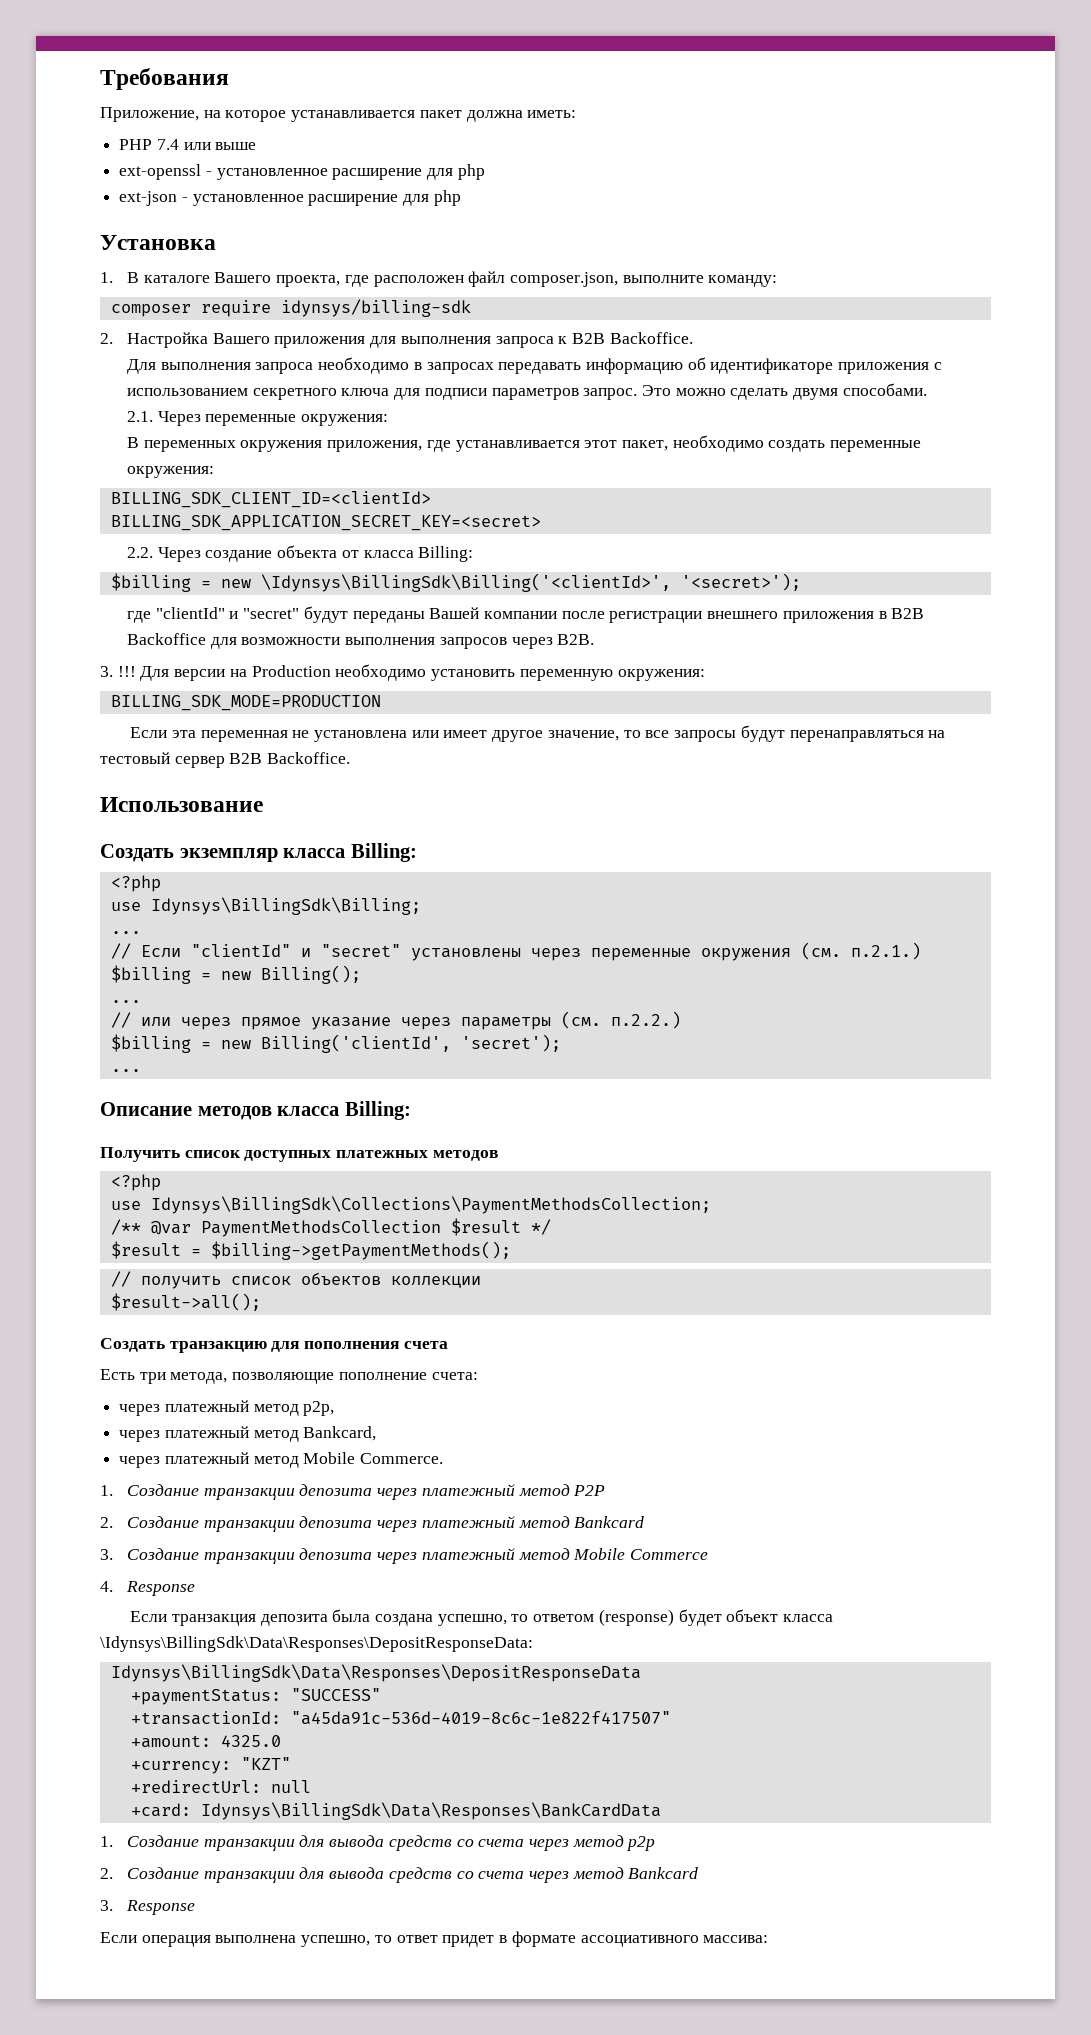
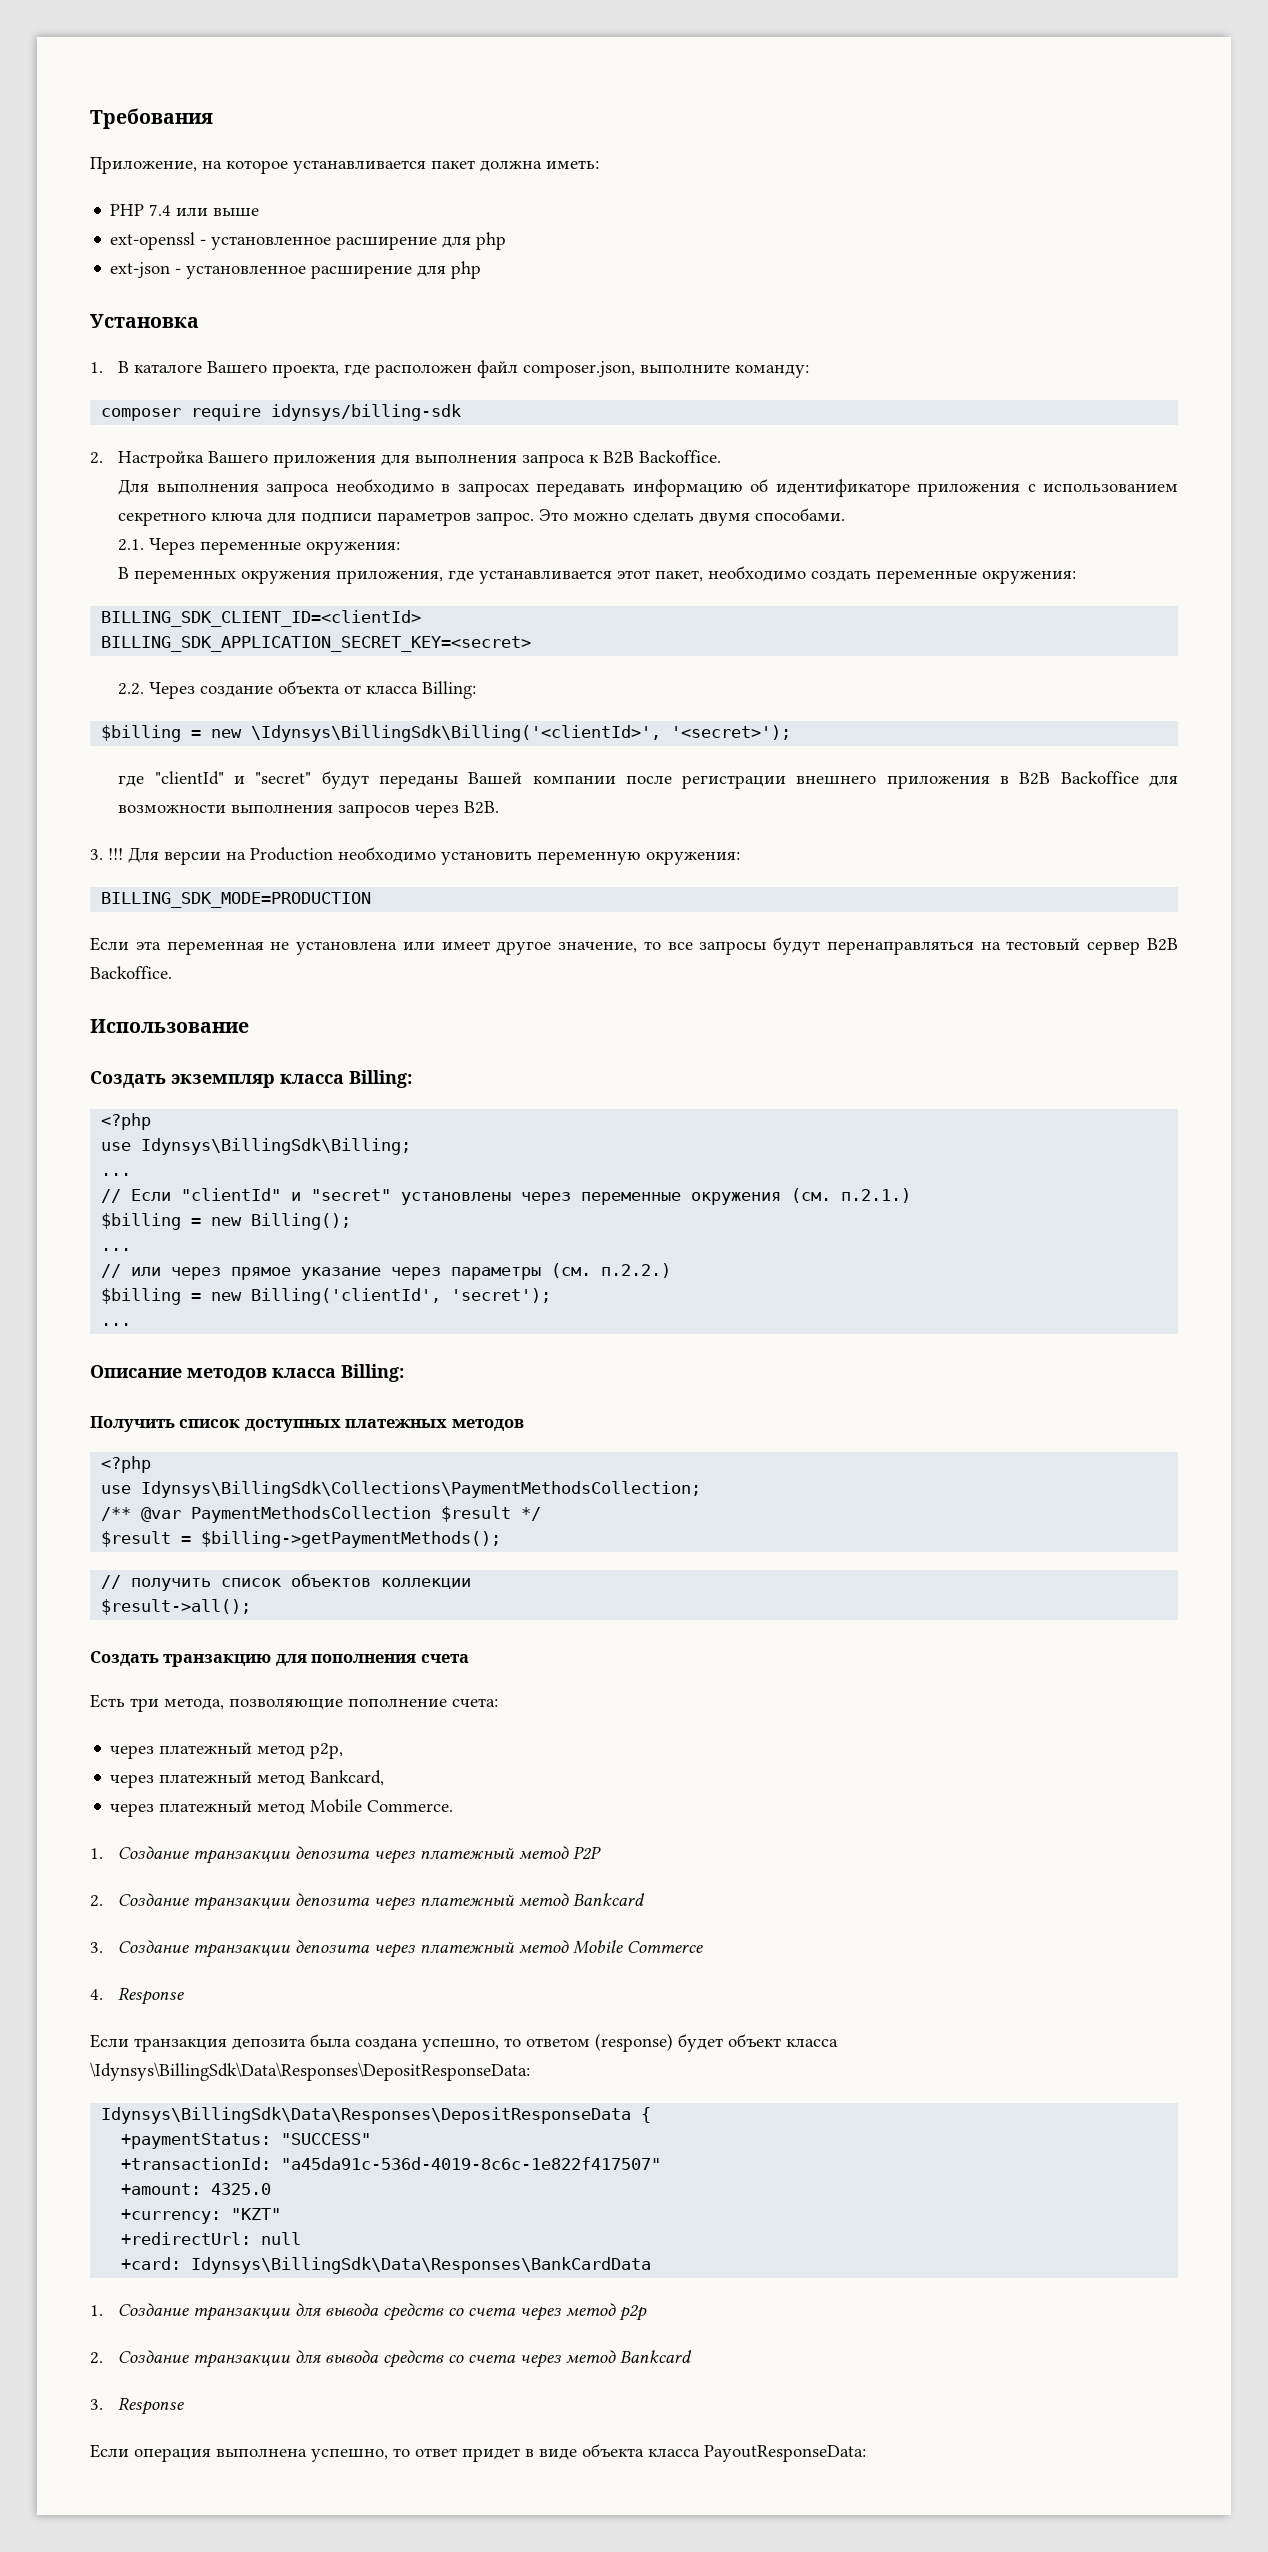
(641, 1673) none -> [641,2107,652,2123] {
[511,1931,769,1947] формате ассоциативного массива: -> [539,2444,866,2462] виде объекта класса PayoutResponseData:

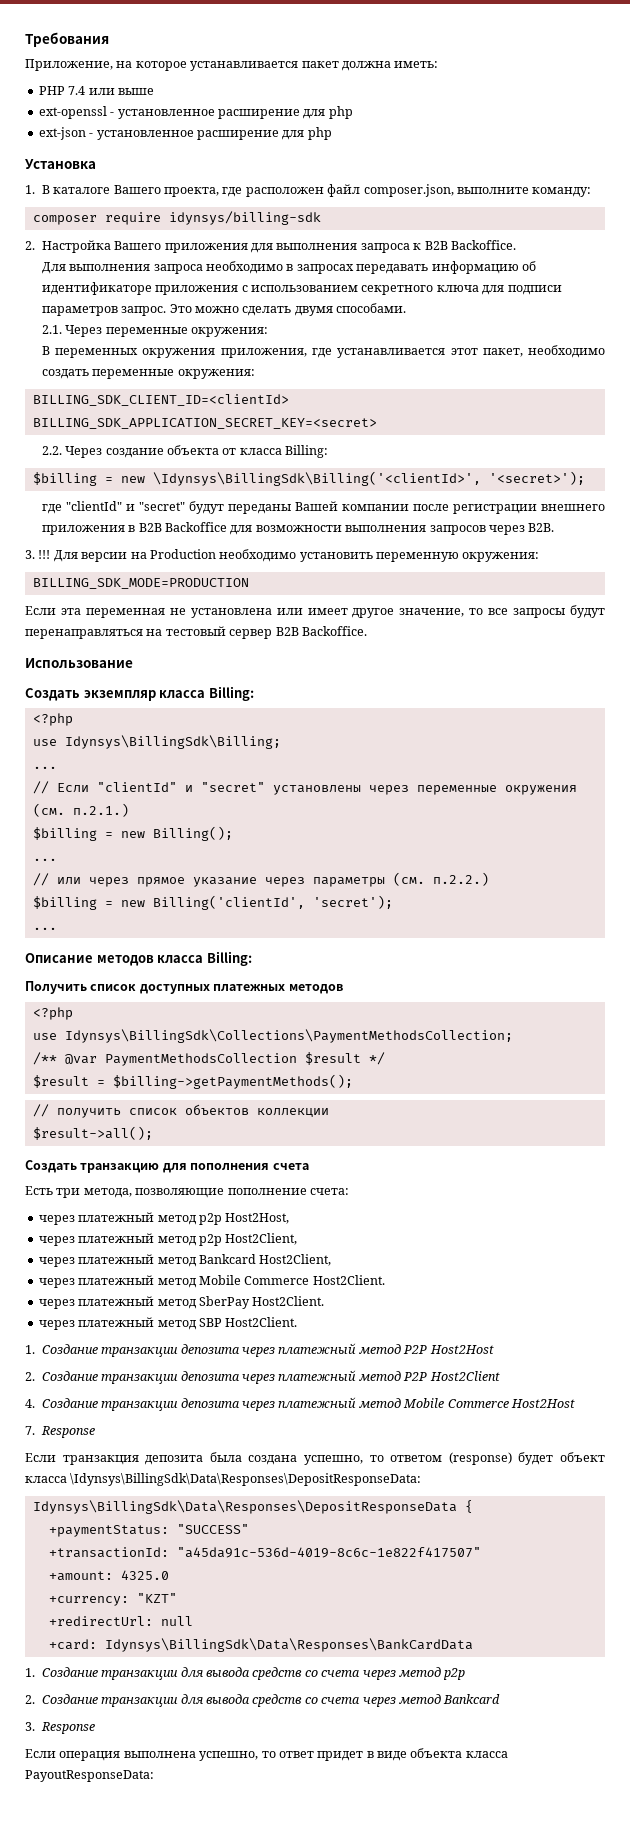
[310,1743,344,1759] [110,1770,385,1788] [110,1799,454,1817] p2p, // через платежный метод Bankcard, // через платежный метод Mobile Commerce. -> [198,1213,290,1225] [38,1233,298,1246] [38,1254,332,1267] [38,1275,385,1288] [38,1296,325,1309] [38,1317,298,1330] p2p Host2Host, // через платежный метод p2p Host2Client, // через платежный метод Bankcard Host2Client, // через платежный метод Mobile Commerce Host2Client. // через платежный метод SberPay Host2Client. // через платежный метод SBP Host2Client.
(602, 1853) none -> [429,1345,494,1354] Host2Host
[573,1893,646,1906] [90,1942,103,1953] Bankcard // 3. -> [403,1371,500,1381] [25,1399,35,1408] P2P Host2Client // 4.
[90,1989,103,2000] // 4. -> [510,1399,575,1408] [25,1426,35,1435] Host2Host // 7.

